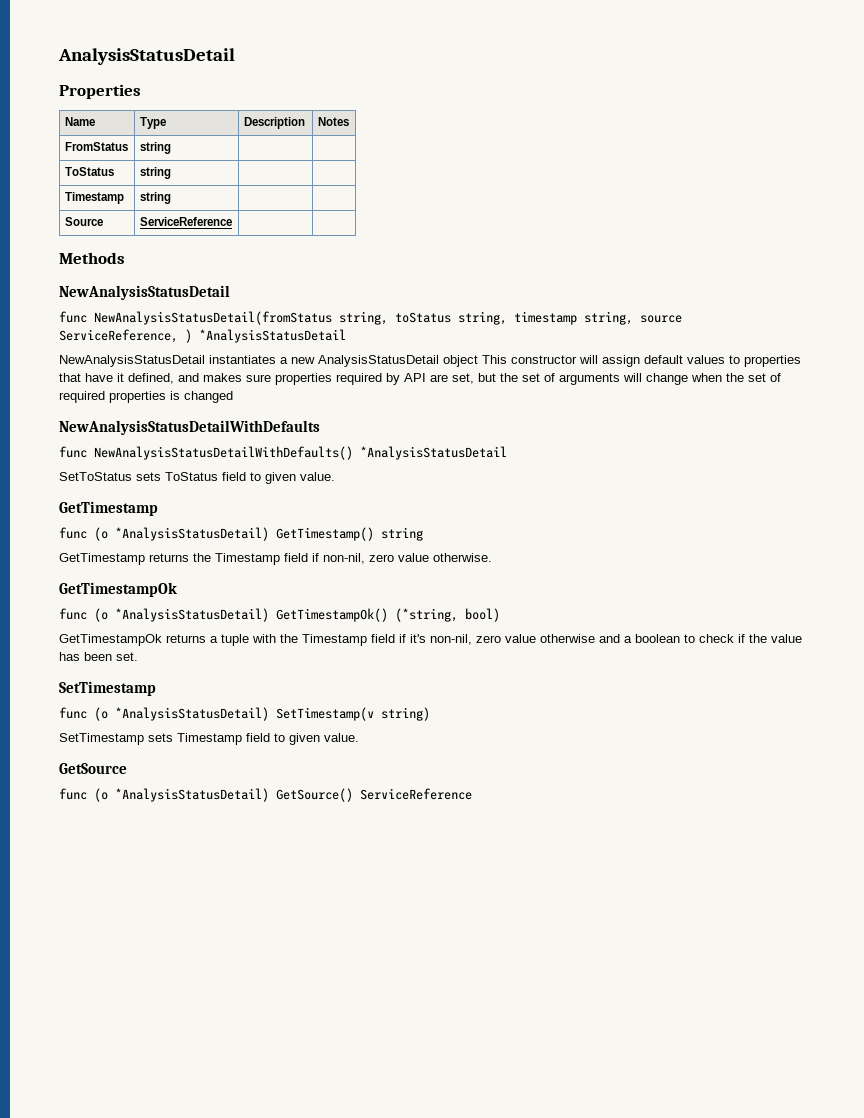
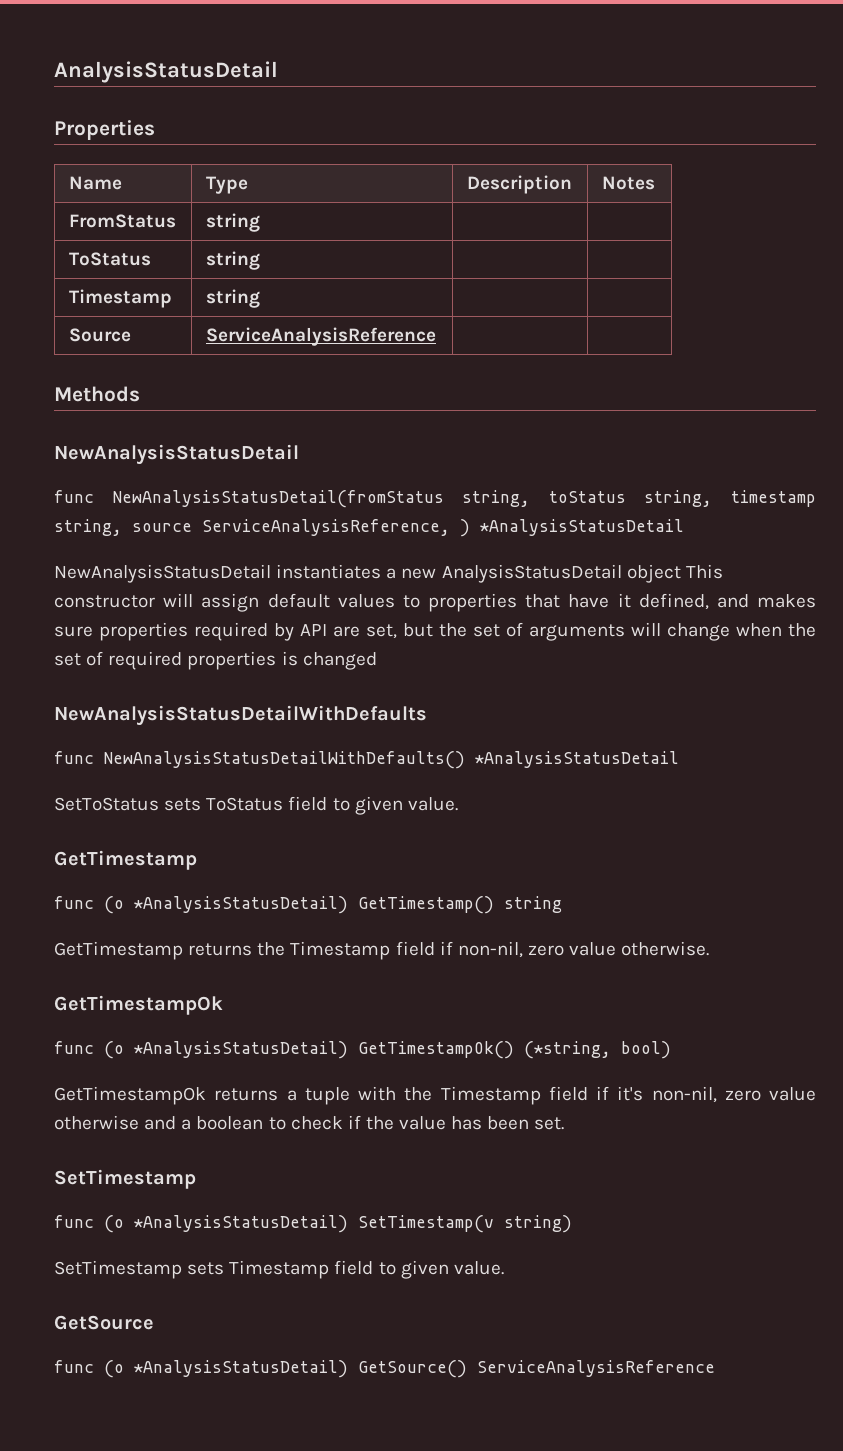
[139,217,232,226] ServiceReference -> [205,327,436,346] ServiceAnalysisReference
[59,329,178,343] ServiceReference, -> [202,519,450,536] ServiceAnalysisReference,
[360,788,472,800] ServiceReference -> [477,1360,715,1377] ServiceAnalysisReference

